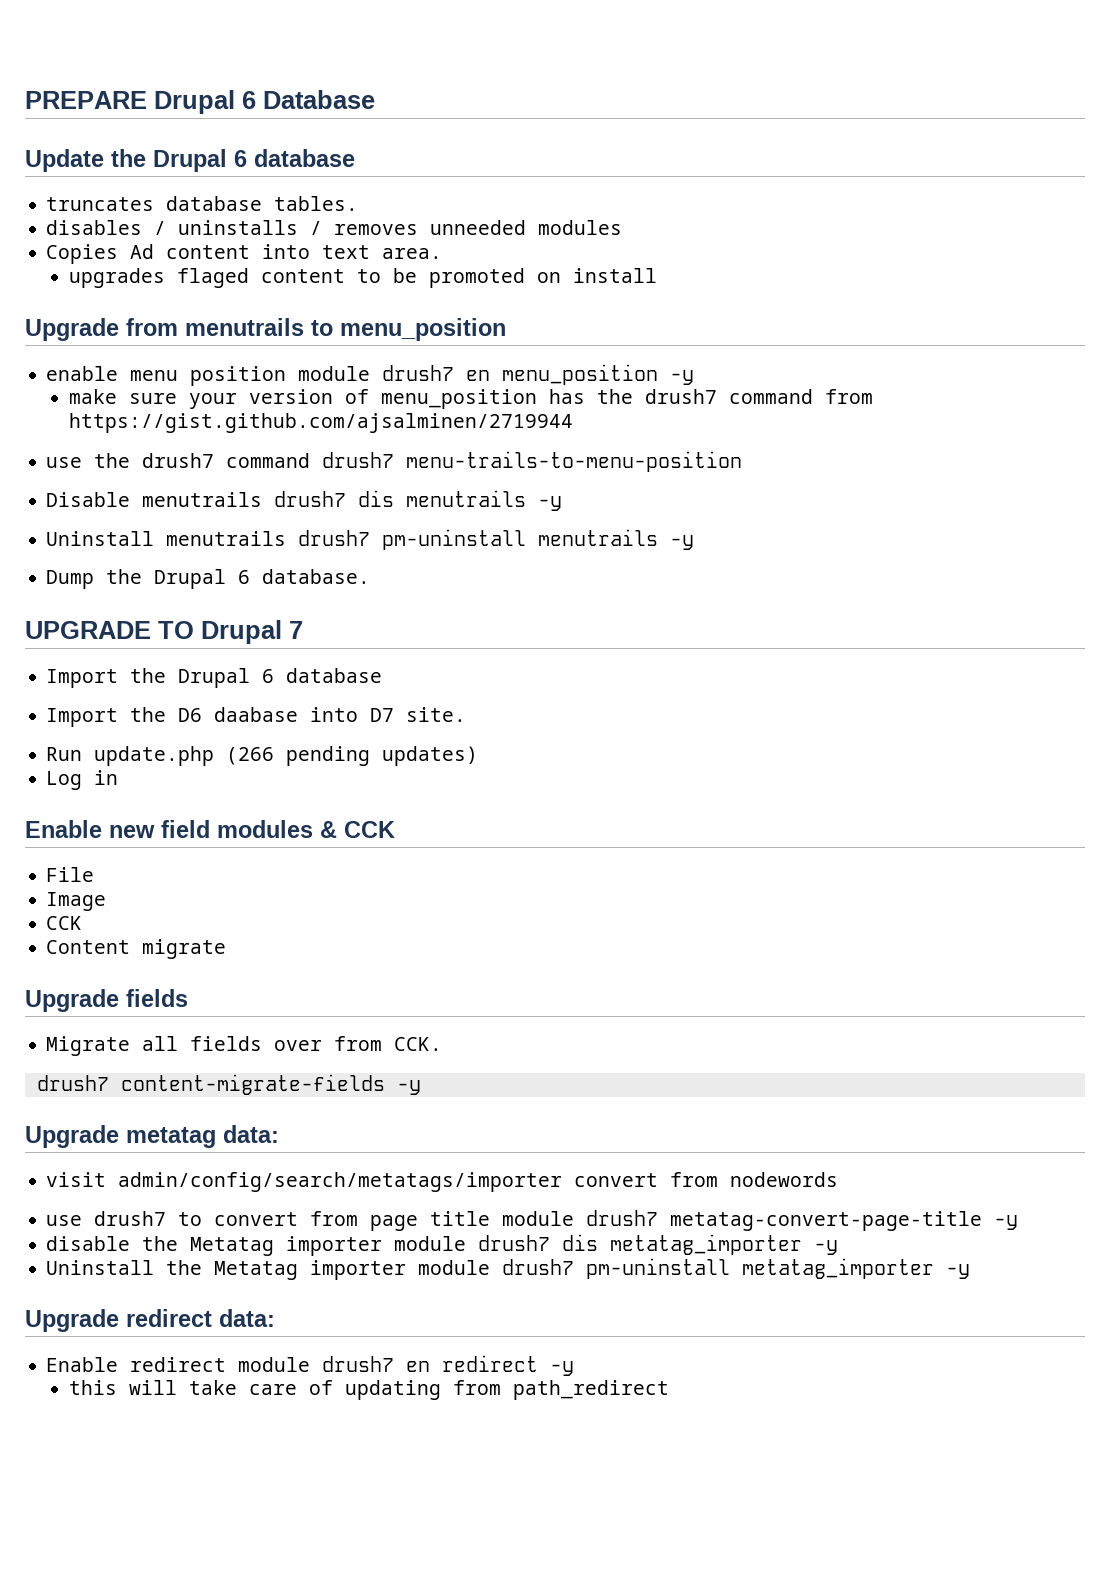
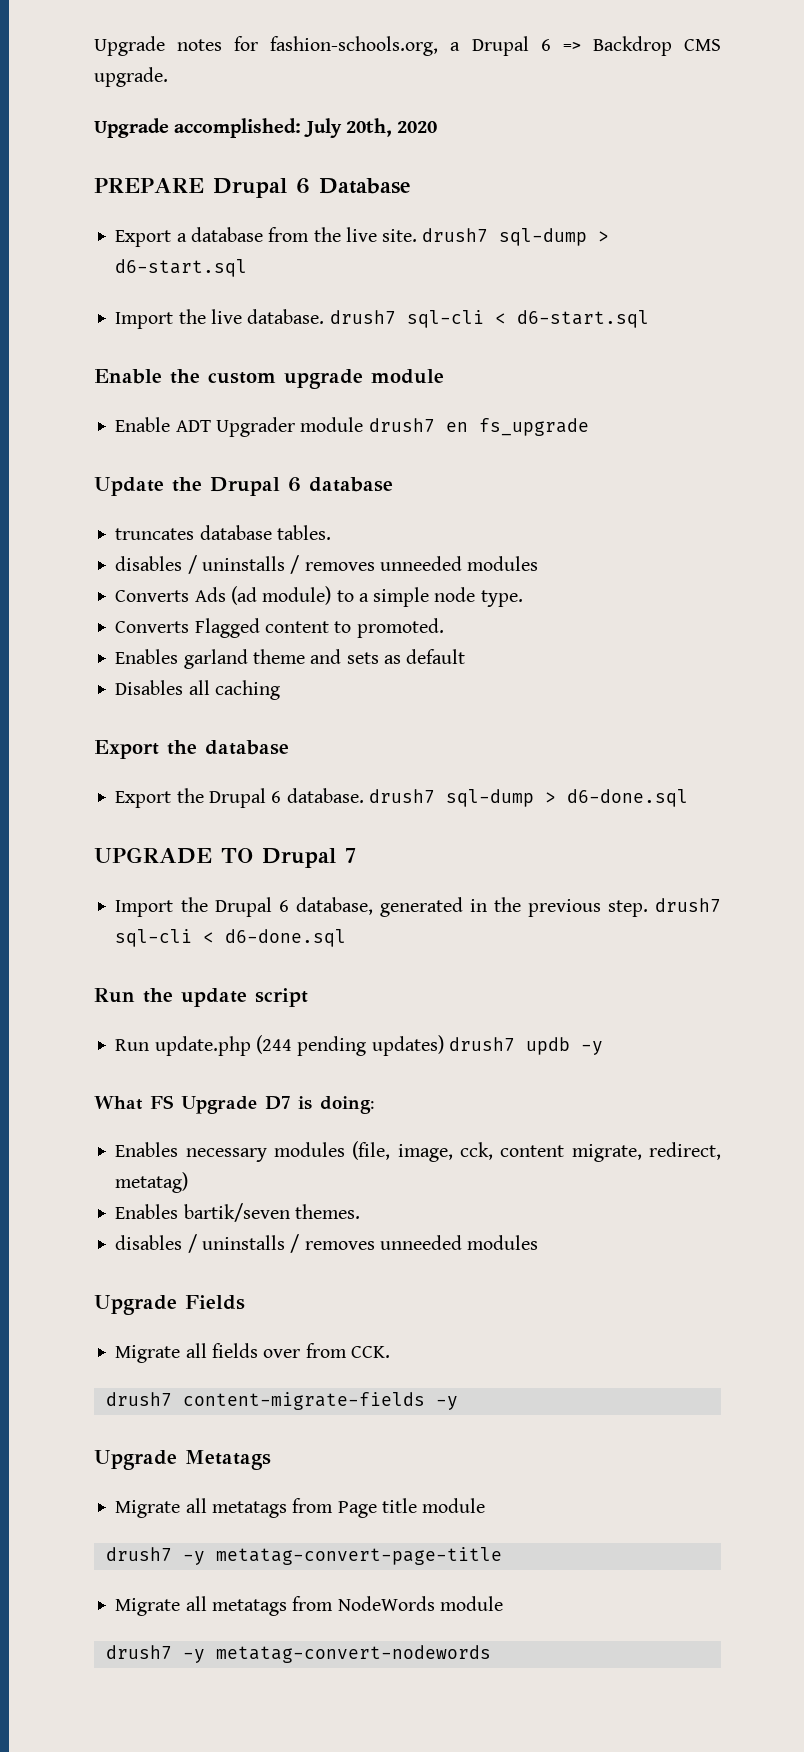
[25,90,375,114] PREPARE Drupal 6 Database -> [94,36,721,56] [94,67,168,87] [94,118,438,138] [94,178,411,198] [115,227,610,247] [115,259,248,277] [115,309,649,329] [94,369,444,389] [115,417,589,437] Upgrade notes for fashion-schools.org, a Drupal 6 => Backdrop CMS upgrade. // Upgrade accomplished: July 20th, 2020 // PREPARE Drupal 6 Database // Export a database from the live site. drush7 sql-dump > d6-start.sql // Import the live database. drush7 sql-cli < d6-start.sql // Enable the custom upgrade module // Enable ADT Upgrader module drush7 en fs_upgrade
[46,244,443,264] [68,268,657,288] [25,318,506,341] [46,364,695,386] [68,389,873,409] [68,413,573,433] [46,451,743,472] [46,490,563,511] [46,529,695,550] [46,570,95,589] Copies Ad content into text area. // upgrades flaged content to be promoted on install // Upgrade from menutrails to menu_position // enable menu position module drush7 en menu_position -y // make sure your version of menu_position has the drush7 command from https://gist.github.com/ajsalminen/2719944 // use the drush7 command drush7 menu-trails-to-menu-position // Disable menutrails drush7 dis menutrails -y // Uninstall menutrails drush7 pm-uninstall menutrails -y // Dump -> [115,586,523,607] [115,618,444,638] [115,649,466,669] [115,680,280,700] [94,740,289,759] [115,791,172,808] Converts Ads (ad module) to a simple node type. // Converts Flagged content to promoted. // Enables garland theme and sets as default // Disables all caching // Export the database // Export
(371, 576) none -> [368,789,688,807] drush7 sql-dump > d6-done.sql
[286,668,383,683] [46,707,467,727] database // Import the D6 daabase into D7 site. -> [295,897,721,917] [115,929,347,947] [94,988,308,1007] database, generated in the previous step. drush7 sql-cli < d6-done.sql // Run the update script
[226,747,275,765] (266 -> [255,1035,292,1054] (244
[46,770,119,790] [25,820,395,838] [46,867,95,882] [46,892,107,911] [46,916,83,930] [46,939,227,959] [25,989,188,1012] // Log in // Enable new field modules & CCK // File // Image // CCK // Content migrate // Upgrade fields -> [448,1037,603,1055] [94,1095,375,1114] [115,1141,722,1162] [115,1172,189,1193] [115,1203,360,1222] [115,1234,539,1253] [94,1295,245,1315] drush7 updb -y // What FS Upgrade D7 is doing: // Enables necessary modules (file, image, cck, content migrate, redirect, metatag) // Enables bartik/seven themes. // disables / uninstalls / removes unneeded modules // Upgrade Fields
[126,1125,279,1148] [46,1172,839,1192] [46,1211,419,1231] metatag data: // visit admin/config/search/metatags/importer convert from nodewords // use drush7 to convert from page -> [185,1450,271,1470] [115,1498,377,1518] Metatags // Migrate all metatags from Page
[586,1210,659,1226] drush7 -> [105,1547,205,1565] // drush7 -y
[994,1215,1019,1230] [46,1234,839,1256] [46,1258,971,1280] [25,1309,275,1332] [46,1355,575,1376] [68,1380,669,1400] -y // disable the Metatag importer module drush7 dis metatag_importer -y // Uninstall the Metatag importer module drush7 pm-uninstall metatag_importer -y // Upgrade redirect data: // Enable redirect module drush7 en redirect -y // this will take care of updating from path_redirect -> [115,1596,503,1616] [105,1645,491,1663] // Migrate all metatags from NodeWords module // drush7 -y metatag-convert-nodewords

